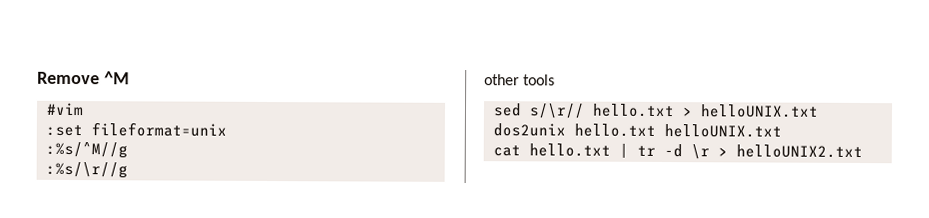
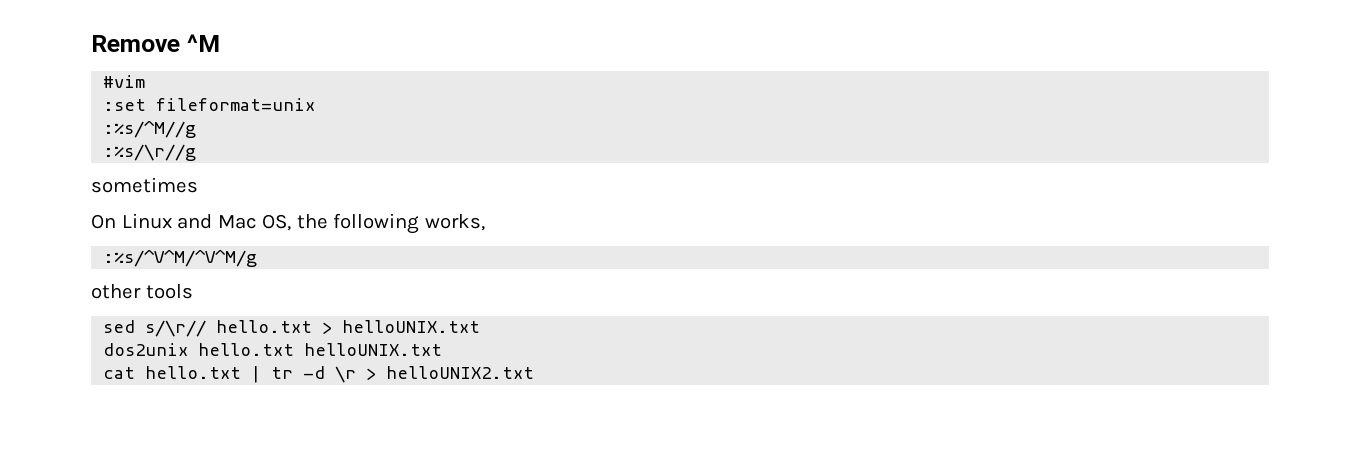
(128, 170) none -> [91,177,198,193] [91,213,485,234] [103,249,258,267] // sometimes // On Linux and Mac OS, the following works, // :%s/^V^M/^V^M/g

